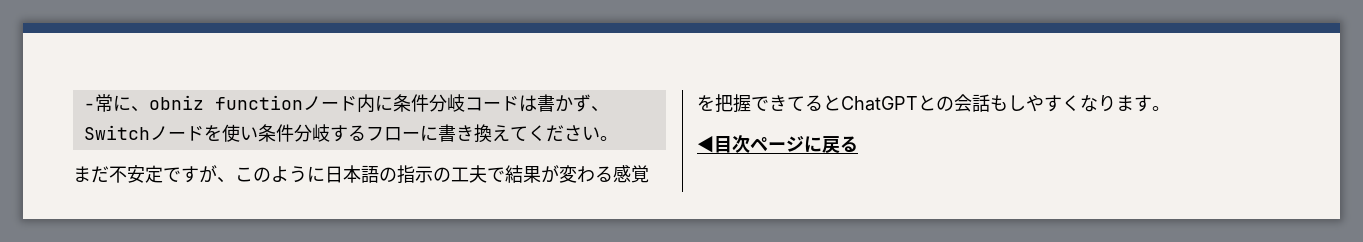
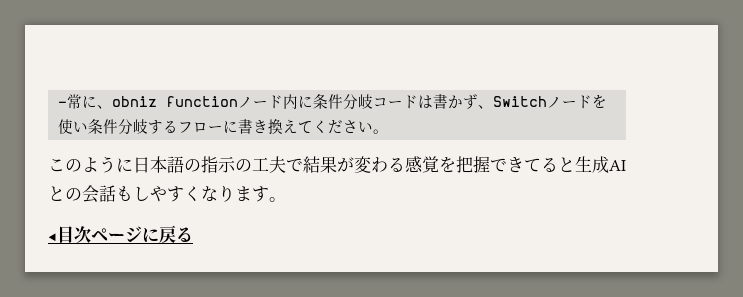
[73,165,235,183] まだ不安定ですが、 -> (389, 131) none
[841,96,918,111] ChatGPT -> [575,156,626,173] 生成AI

